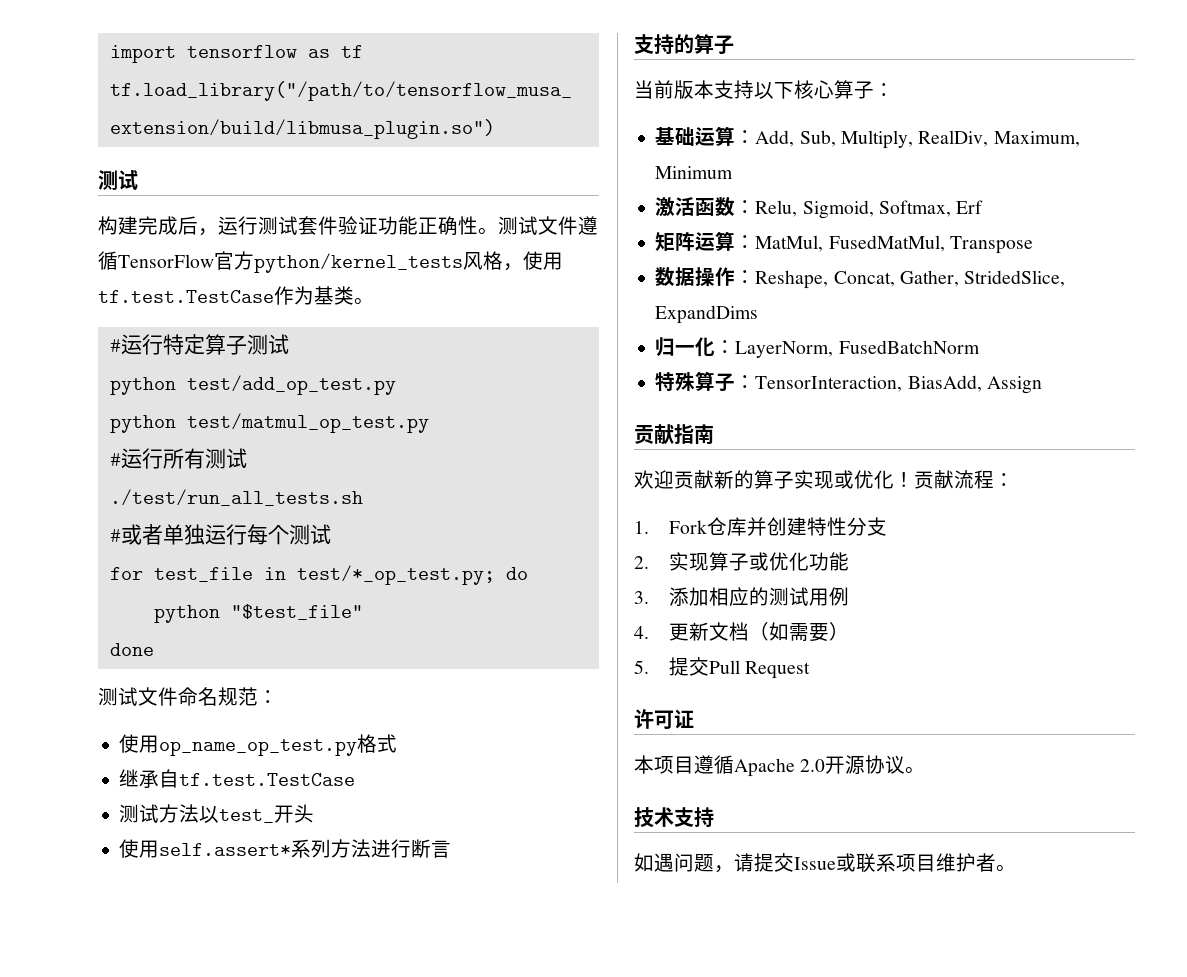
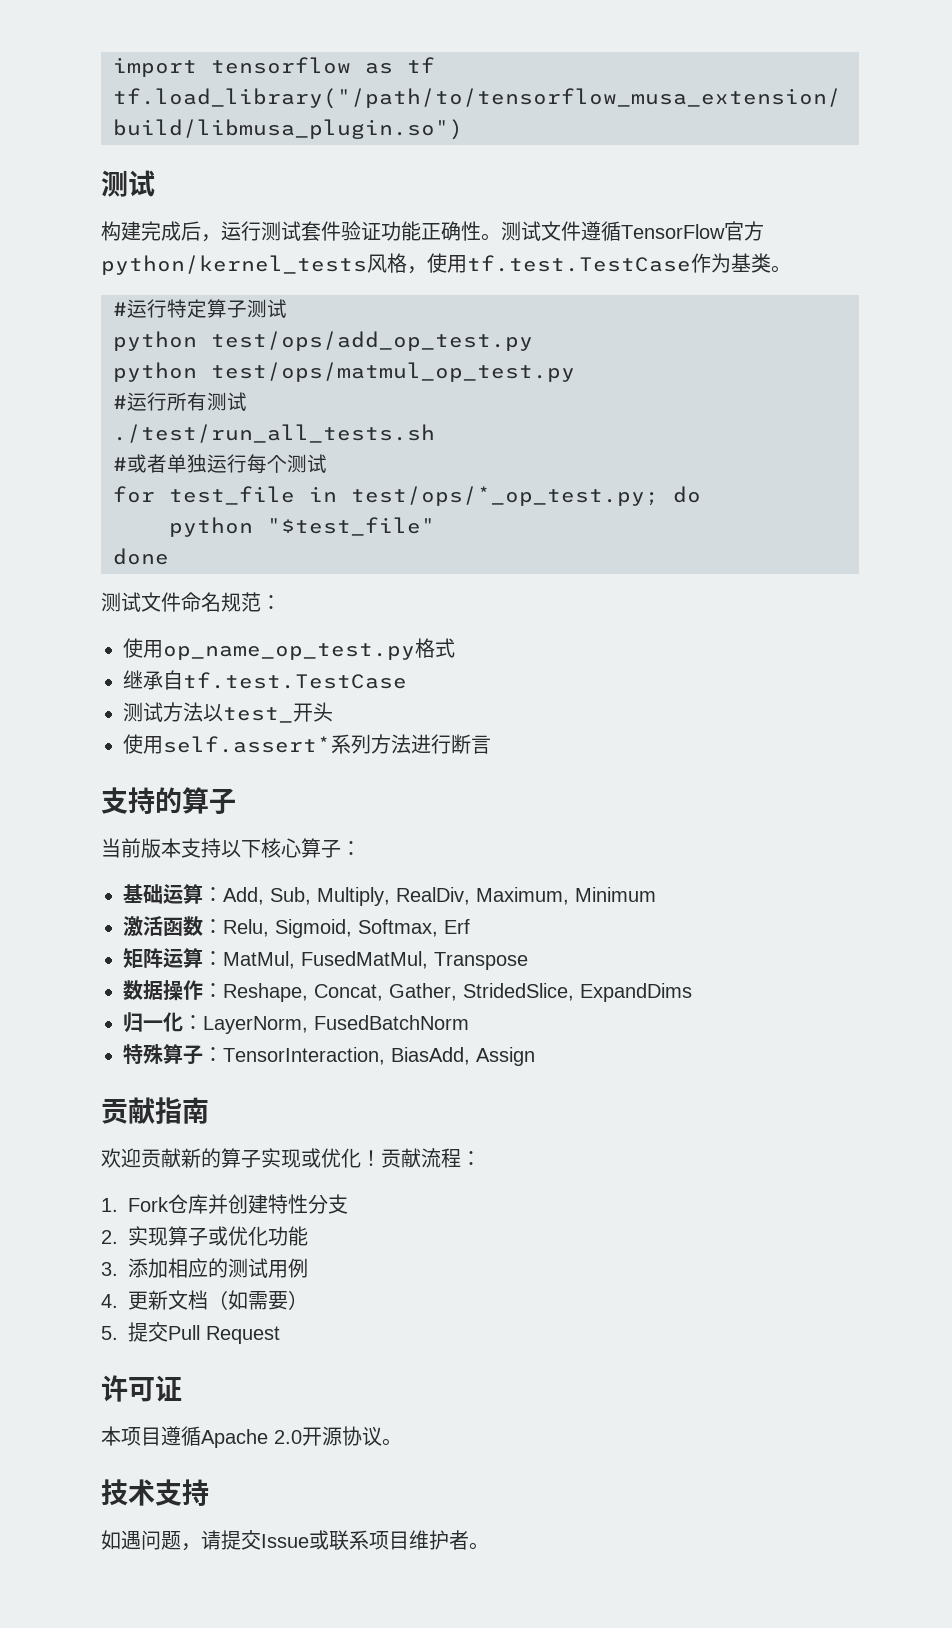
[186,375,396,395] [109,413,429,433] test/add_op_test.py // python test/matmul_op_test.py -> [211,331,533,351] [113,362,575,382] test/ops/add_op_test.py // python test/ops/matmul_op_test.py
[296,565,495,585] test/*_op_test.py; -> [351,486,659,506] test/ops/*_op_test.py;

